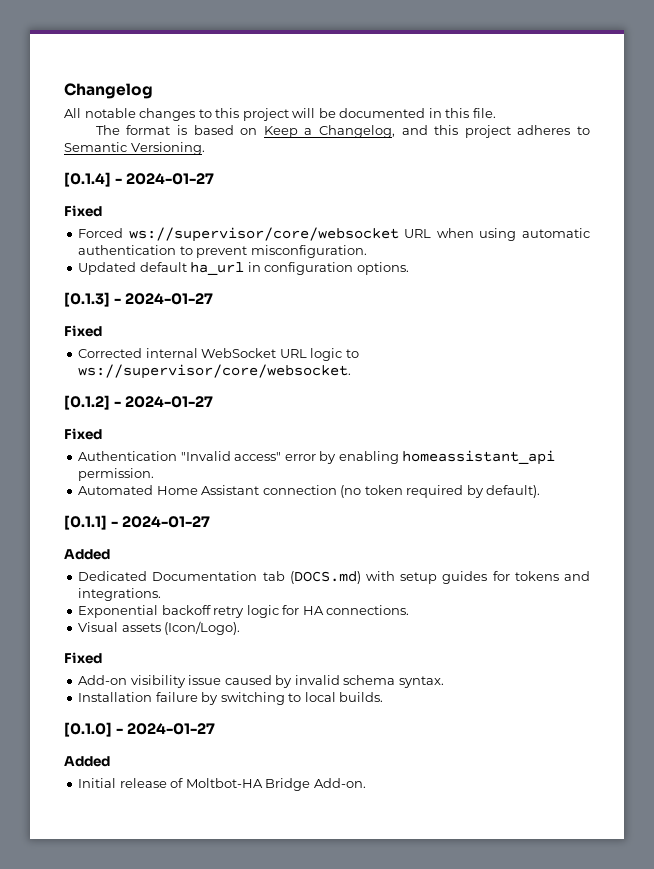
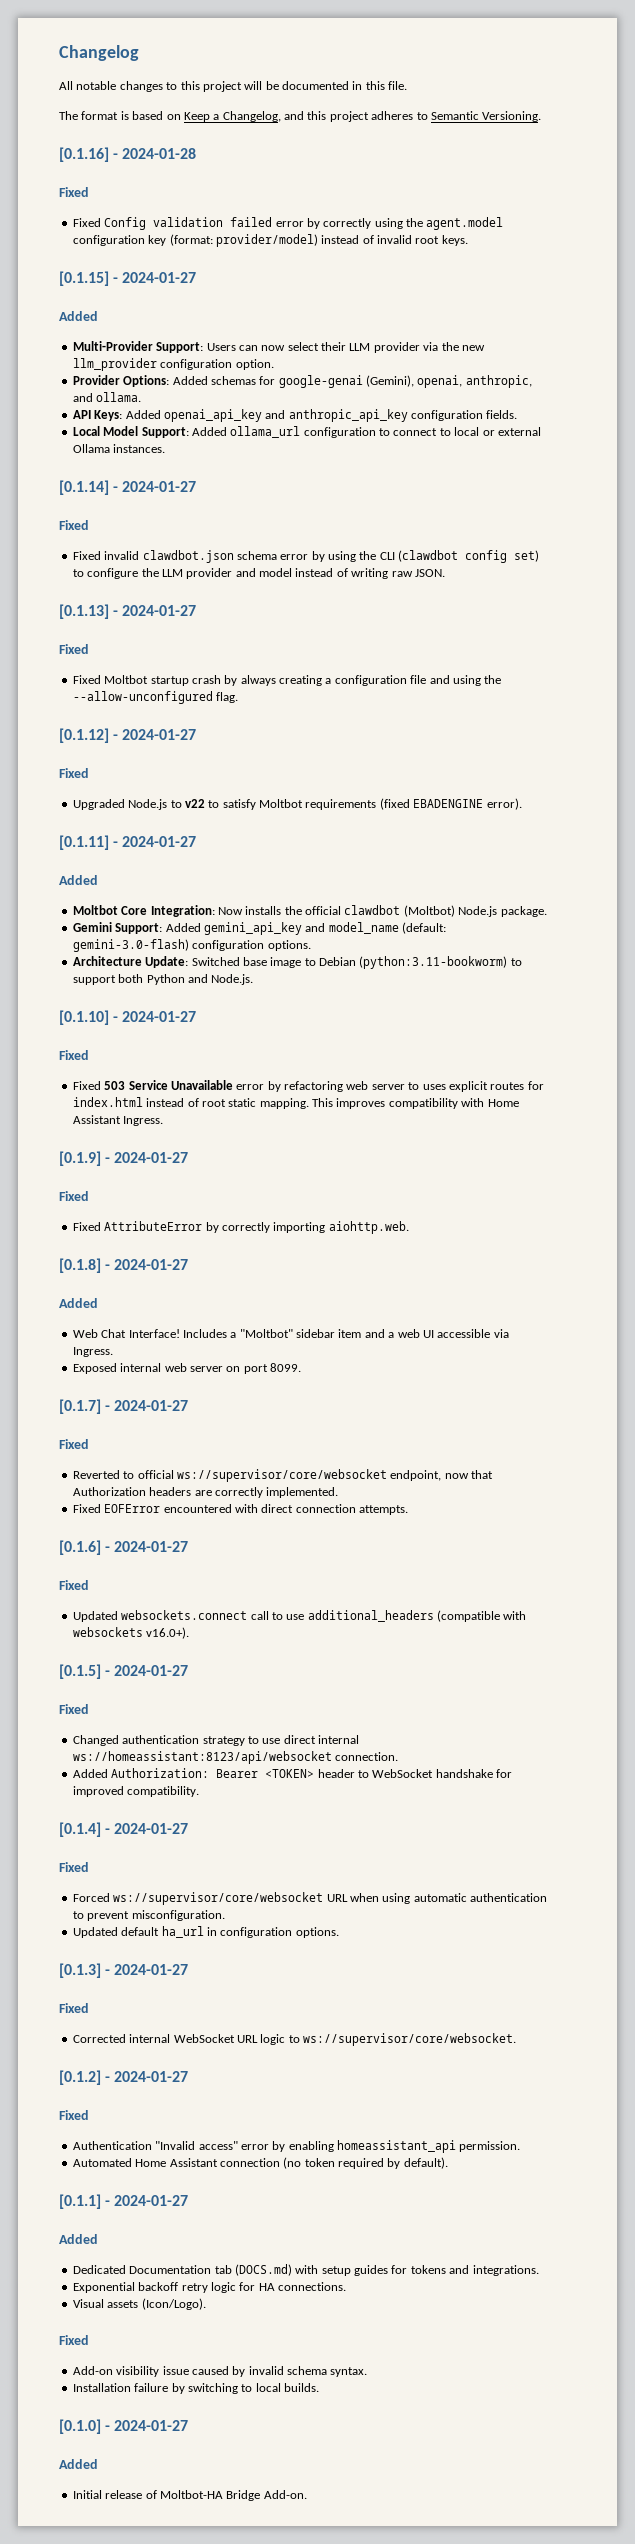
(205, 148) none -> [59,147,197,162] [59,187,89,197] [72,217,504,230] [72,234,468,247] [59,271,197,286] [59,311,98,321] [72,341,485,353] [72,358,274,371] [72,375,532,388] [72,392,142,402] [72,409,518,422] [72,426,541,438] [72,444,166,453] [59,480,197,495] [59,520,89,530] [72,550,540,563] [72,568,445,579] [59,604,197,619] [59,644,89,654] [72,675,502,686] [72,691,239,704] [59,728,197,743] [59,768,89,778] [72,798,522,810] [59,835,197,850] [59,875,98,885] [72,905,547,917] [72,922,446,935] [72,939,311,952] [72,956,522,969] [72,974,254,985] [59,1010,197,1025] [59,1050,89,1060] [72,1080,544,1092] [72,1097,519,1109] [72,1115,164,1126] [59,1151,189,1166] [59,1191,89,1201] [72,1221,409,1234] [59,1258,189,1273] [59,1298,98,1308] [72,1329,509,1338] [72,1347,113,1357] [72,1363,301,1374] [59,1399,189,1414] [59,1439,89,1449] [72,1469,493,1482] [72,1487,339,1498] [72,1504,408,1515] [59,1540,189,1555] [59,1580,89,1590] [72,1610,527,1622] [72,1627,190,1639] [59,1664,189,1679] [59,1704,89,1714] [72,1735,359,1746] [72,1751,399,1764] [72,1768,512,1778] [72,1786,200,1797] // [0.1.16] - 2024-01-28 // Fixed // Fixed Config validation failed error by correctly using the agent.model configuration key (format: provider/model) instead of invalid root keys. // [0.1.15] - 2024-01-27 // Added // Multi-Provider Support: Users can now select their LLM provider via the new llm_provider configuration option. // Provider Options: Added schemas for google-genai (Gemini), openai, anthropic, and ollama. // API Keys: Added openai_api_key and anthropic_api_key configuration fields. // Local Model Support: Added ollama_url configuration to connect to local or external Ollama instances. // [0.1.14] - 2024-01-27 // Fixed // Fixed invalid clawdbot.json schema error by using the CLI (clawdbot config set) to configure the LLM provider and model instead of writing raw JSON. // [0.1.13] - 2024-01-27 // Fixed // Fixed Moltbot startup crash by always creating a configuration file and using the --allow-unconfigured flag. // [0.1.12] - 2024-01-27 // Fixed // Upgraded Node.js to v22 to satisfy Moltbot requirements (fixed EBADENGINE error). // [0.1.11] - 2024-01-27 // Added // Moltbot Core Integration: Now installs the official clawdbot (Moltbot) Node.js package. // Gemini Support: Added gemini_api_key and model_name (default: gemini-3.0-flash) configuration options. // Architecture Update: Switched base image to Debian (python:3.11-bookworm) to support both Python and Node.js. // [0.1.10] - 2024-01-27 // Fixed // Fixed 503 Service Unavailable error by refactoring web server to uses explicit routes for index.html instead of root static mapping. This improves compatibility with Home Assistant Ingress. // [0.1.9] - 2024-01-27 // Fixed // Fixed AttributeError by correctly importing aiohttp.web. // [0.1.8] - 2024-01-27 // Added // Web Chat Interface! Includes a "Moltbot" sidebar item and a web UI accessible via Ingress. // Exposed internal web server on port 8099. // [0.1.7] - 2024-01-27 // Fixed // Reverted to official ws://supervisor/core/websocket endpoint, now that Authorization headers are correctly implemented. // Fixed EOFError encountered with direct connection attempts. // [0.1.6] - 2024-01-27 // Fixed // Updated websockets.connect call to use additional_headers (compatible with websockets v16.0+). // [0.1.5] - 2024-01-27 // Fixed // Changed authentication strategy to use direct internal ws://homeassistant:8123/api/websocket connection. // Added Authorization: Bearer <TOKEN> header to WebSocket handshake for improved compatibility.

